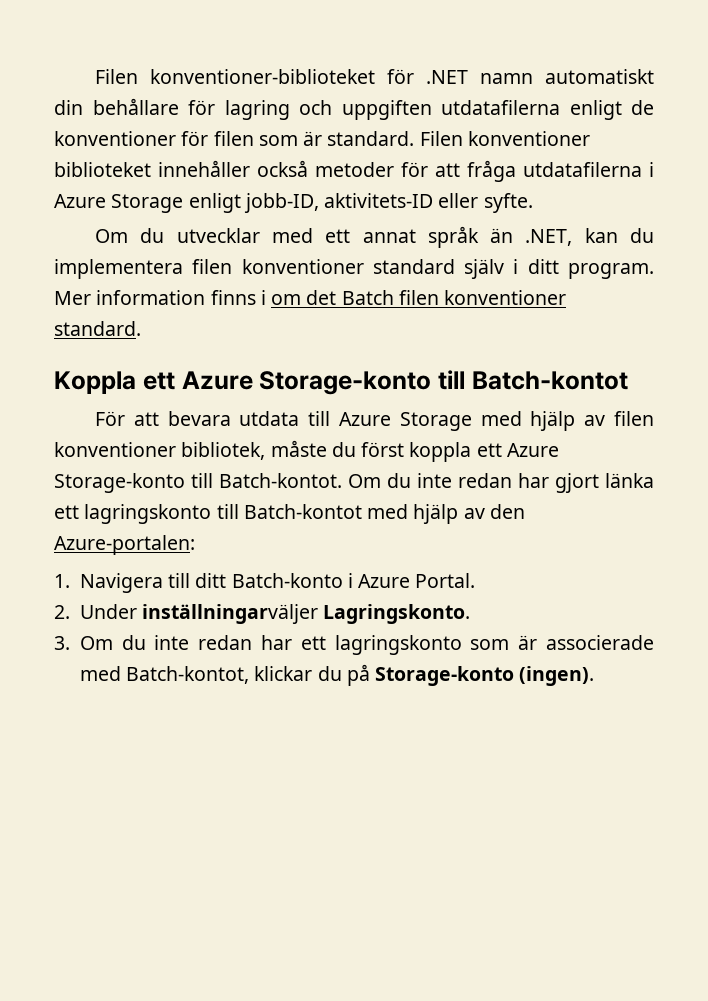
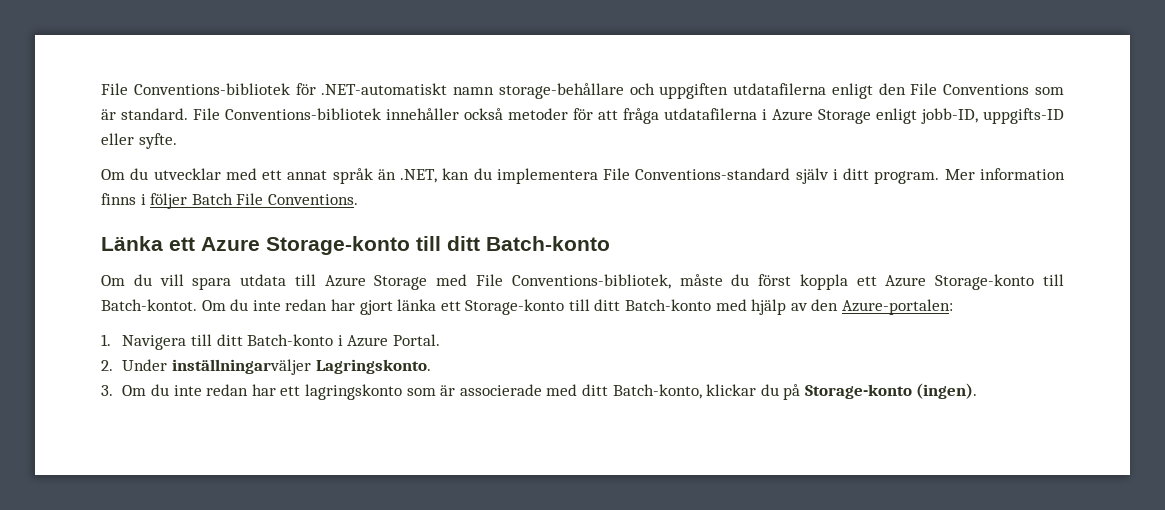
[95,69,654,84] [54,98,654,120] [54,131,590,146] [54,162,151,177] Filen konventioner-biblioteket för .NET namn automatiskt din behållare för lagring och uppgiften utdatafilerna enligt de konventioner för filen som är standard. Filen konventioner biblioteket -> [101,83,1064,99] [101,108,381,120] File Conventions-bibliotek för .NET-automatiskt namn storage-behållare och uppgiften utdatafilerna enligt den File Conventions som är standard. File Conventions-bibliotek
[324,193,434,208] aktivitets-ID -> [983,108,1064,124] uppgifts-ID
[192,259,455,274] filen konventioner standard -> [603,168,791,180] File Conventions-standard
[271,290,567,305] [54,321,141,336] [54,370,628,395] [95,411,231,426] om det Batch filen konventioner standard. // Koppla ett Azure Storage-konto till Batch-kontot // För att bevara -> [150,193,358,209] [101,236,610,255] [101,274,232,290] följer Batch File Conventions. // Länka ett Azure Storage-konto till ditt Batch-konto // Om du vill spara
[530,411,654,431] [54,442,266,460] hjälp av filen konventioner bibliotek, -> [475,274,671,289] File Conventions-bibliotek,
[84,504,362,524] lagringskonto till Batch-kontot -> [465,299,712,315] Storage-konto till ditt Batch-konto
[126,666,250,684] Batch-kontot, -> [581,384,702,399] ditt Batch-konto,

